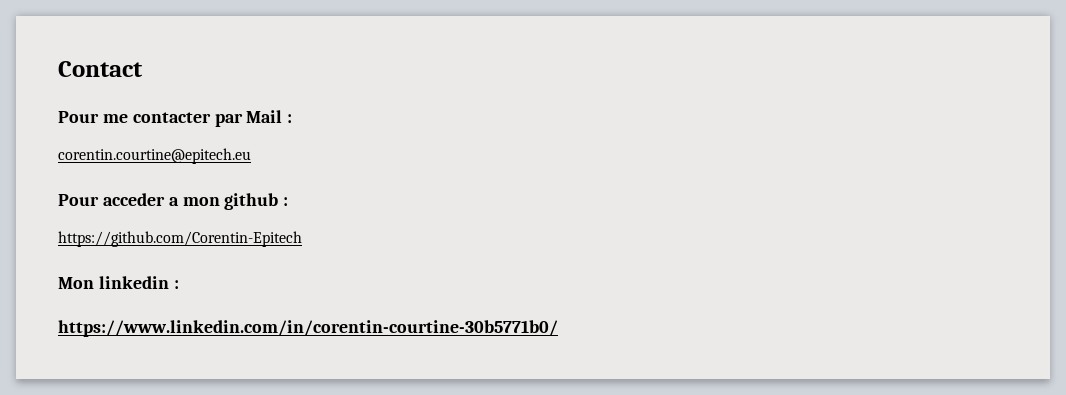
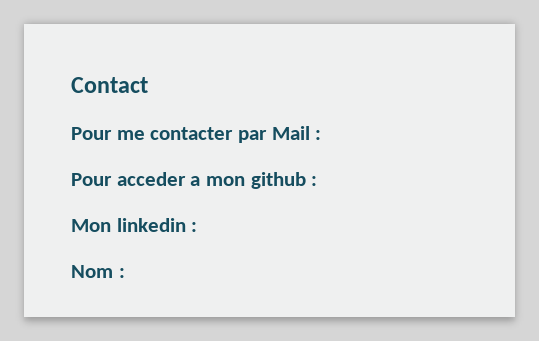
[58,148,251,164] // corentin.courtine@epitech.eu -> (322, 135) none
[58,231,302,247] // https://github.com/Corentin-Epitech -> (318, 181) none
[58,320,558,337] https://www.linkedin.com/in/corentin-courtine-30b5771b0/ -> [71,265,125,278] Nom :

